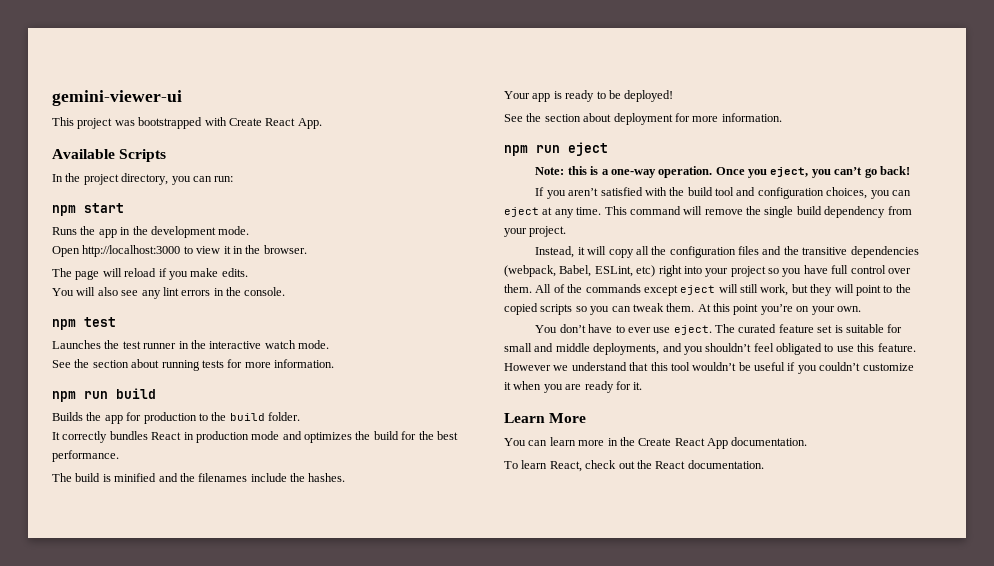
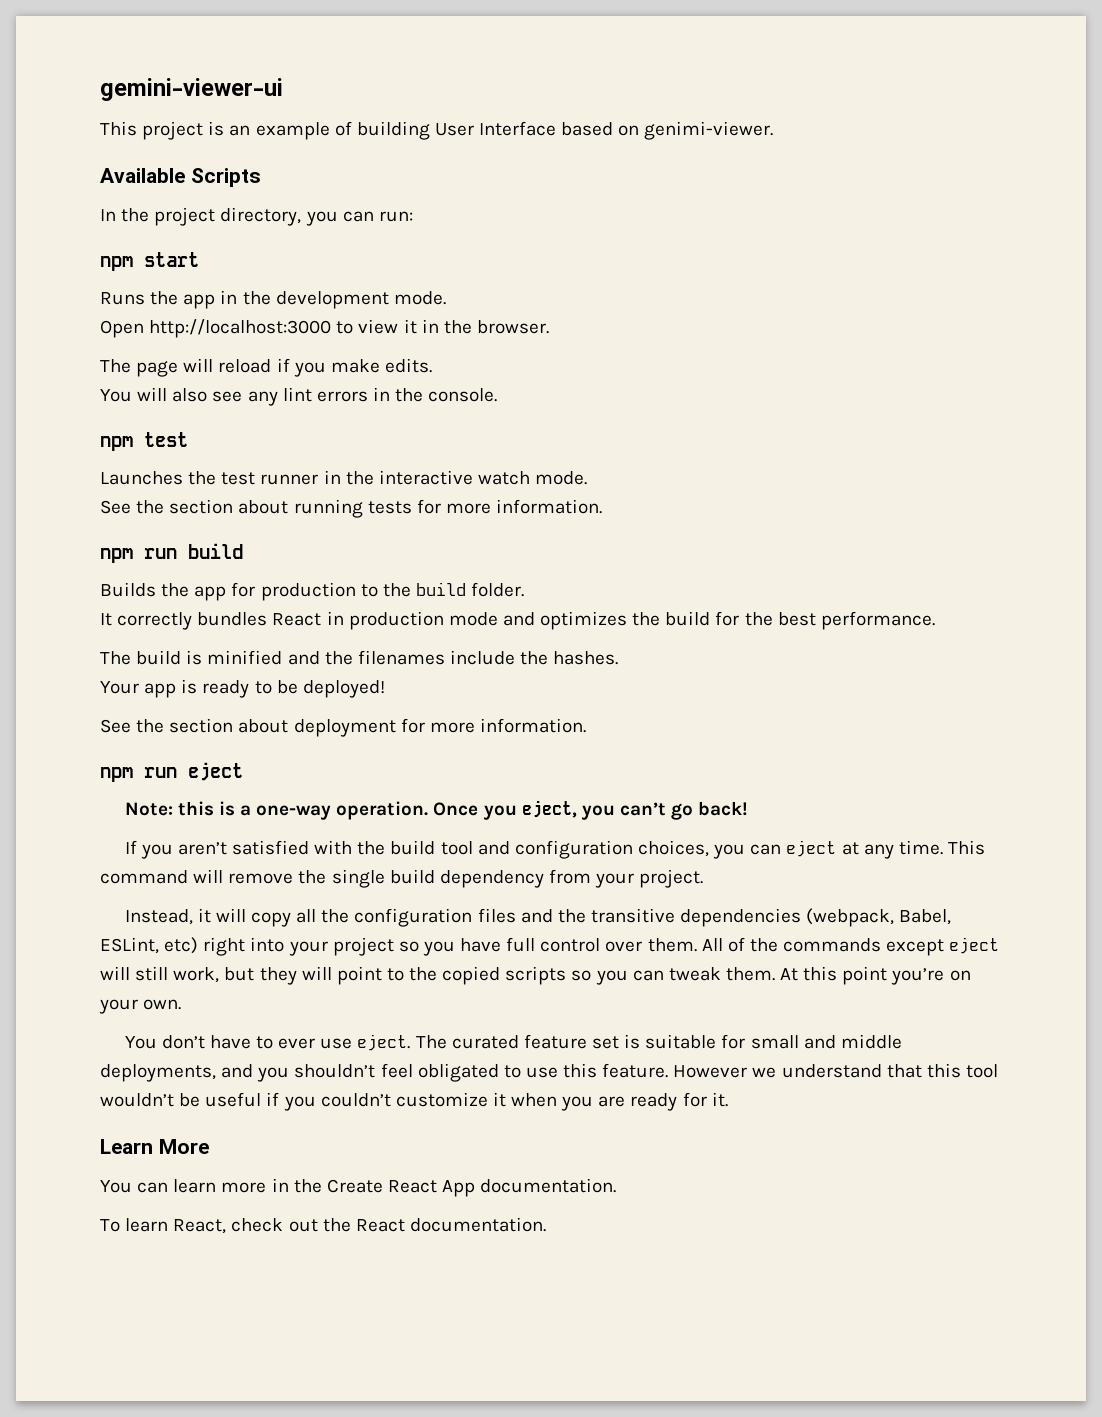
[114,117,322,129] was bootstrapped with Create React App. -> [208,121,774,140] is an example of building User Interface based on genimi-viewer.

